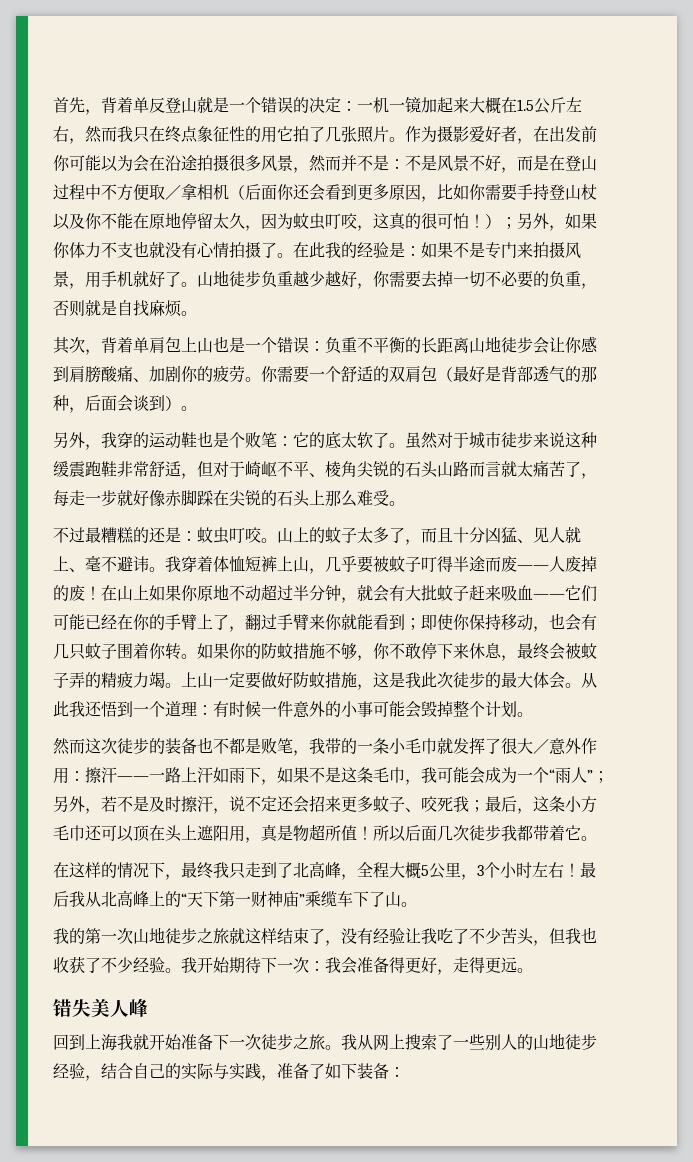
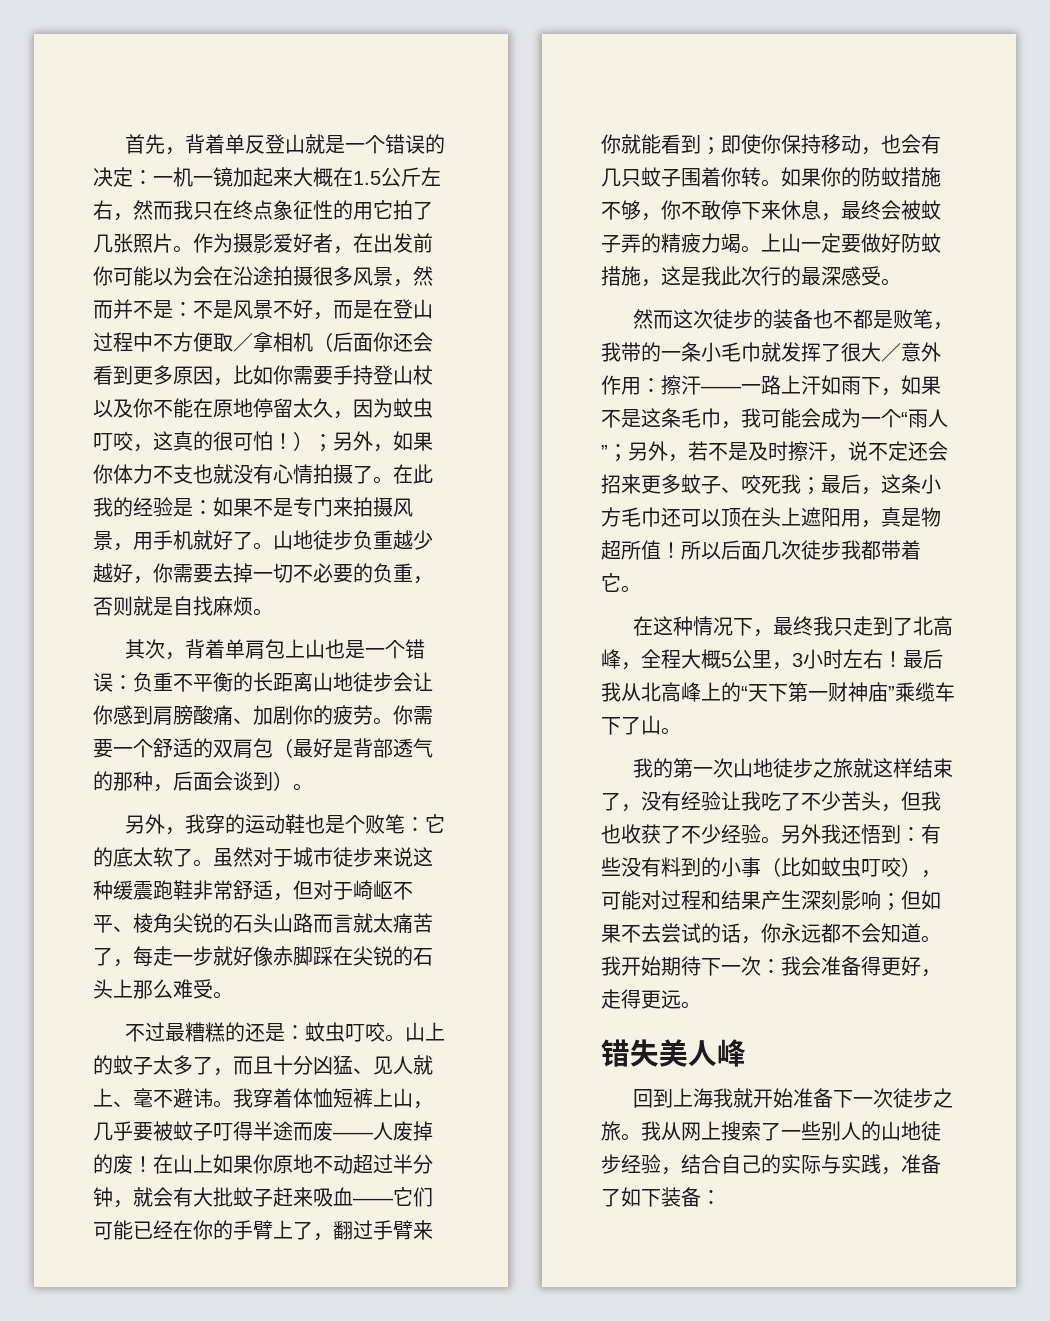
[453,672,597,689] [53,700,517,718] 徒步的最大体会。从此我还悟到一个道理：有时候一件意外的小事可能会毁掉整个计划 -> [761,266,881,286] 行的最深感受
[85,862,117,878] 样的 -> [673,616,694,636] 种
[484,862,500,878] 个 -> (803, 660) none
(181, 970) none -> [781,824,941,844] [601,857,941,878] [601,890,941,911] [601,923,941,944] 另外我还悟到：有些没有料到的小事（比如蚊虫叮咬），可能对过程和结果产生深刻影响；但如果不去尝试的话，你永远都不会知道。

